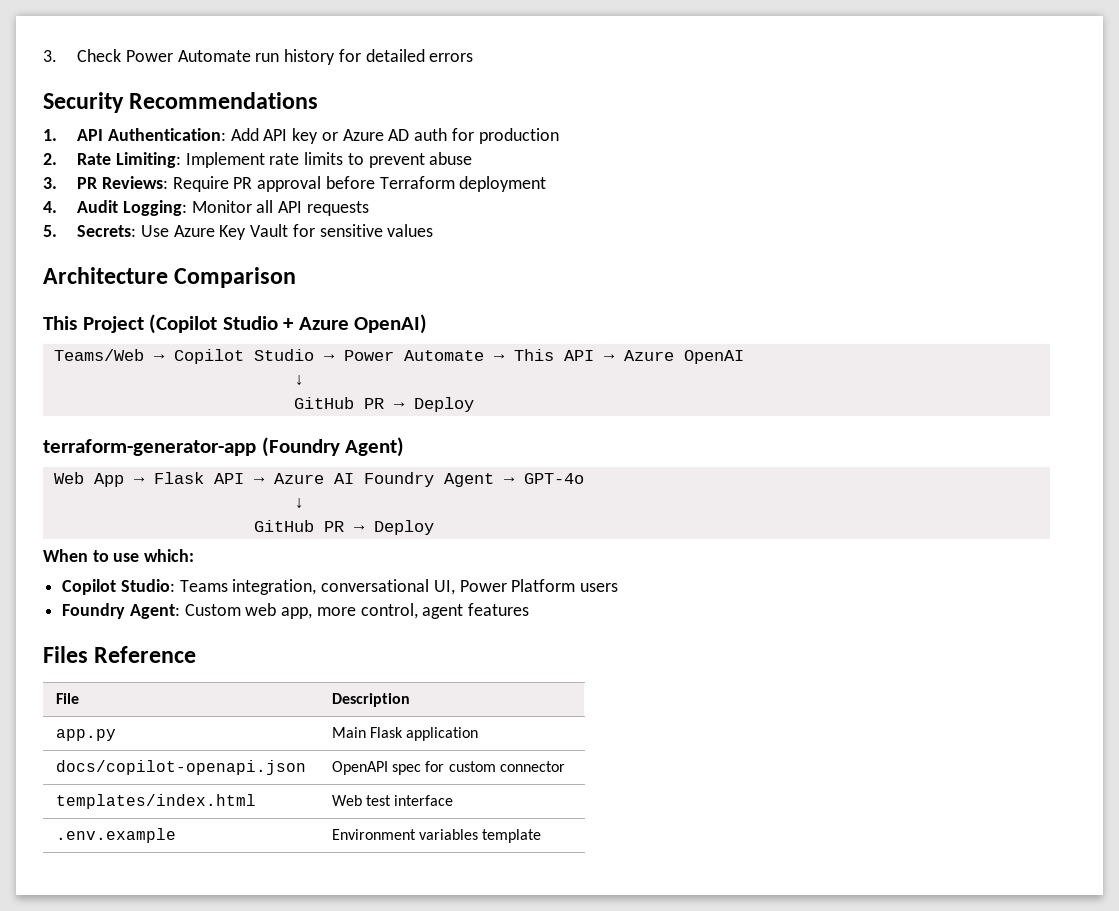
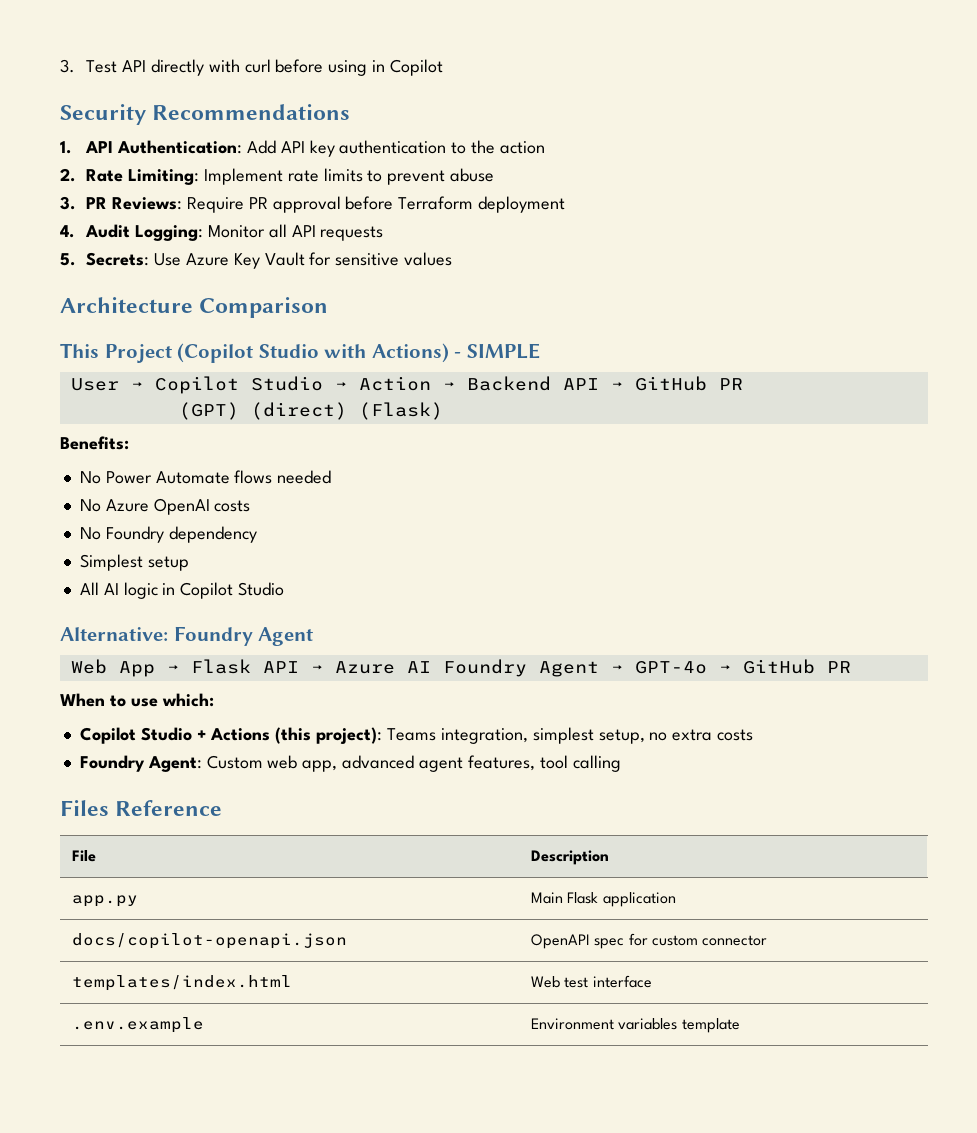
[43,49,474,65] 3. Check Power Automate run history for detailed errors -> [60,59,443,76] 3. Test API directly with curl before using in Copilot
[321,128,559,144] or Azure AD auth for production -> [339,140,545,154] authentication to the action
[283,314,428,334] [53,349,744,364] [293,375,304,385] [293,397,474,412] [43,437,405,457] + Azure OpenAI) // Teams/Web → Copilot Studio → Power Automate → This API → Azure OpenAI // ↓ // GitHub PR → Deploy // terraform-generator-app (Foundry Agent) -> [324,343,540,363] [70,376,743,394] [178,402,443,420] [60,436,129,450] [79,470,332,484] [79,498,251,515] [79,526,257,543] [79,554,189,571] [79,582,285,599] [60,626,314,646] with Actions) - SIMPLE // User → Copilot Studio → Action → Backend API → GitHub PR // (GPT) (direct) (Flask) // Benefits: // No Power Automate flows needed // No Azure OpenAI costs // No Foundry dependency // Simplest setup // All AI logic in Copilot Studio // Alternative: Foundry Agent
[293,498,304,508] [253,520,434,535] // ↓ // GitHub PR → Deploy -> [718,659,851,674] → GitHub PR
[120,579,619,595] Studio: Teams integration, conversational UI, Power Platform users -> [140,727,754,744] Studio + Actions (this project): Teams integration, simplest setup, no extra costs
[316,603,530,619] more control, agent features -> [342,755,621,772] advanced agent features, tool calling

